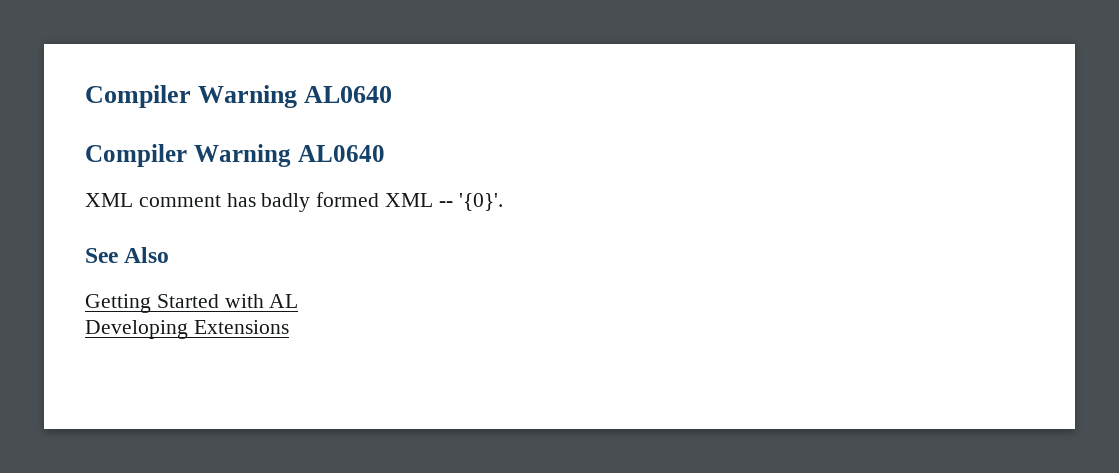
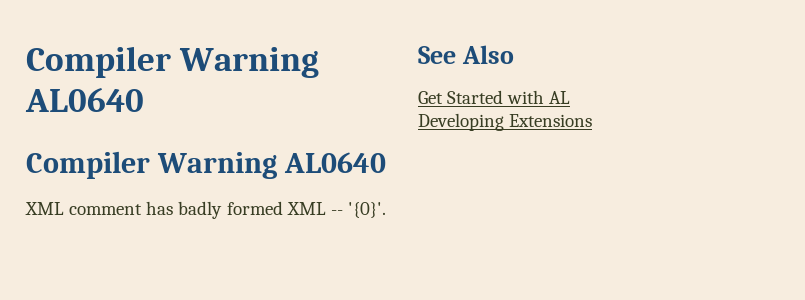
[85,294,151,313] Getting -> [418,91,443,104] Get

